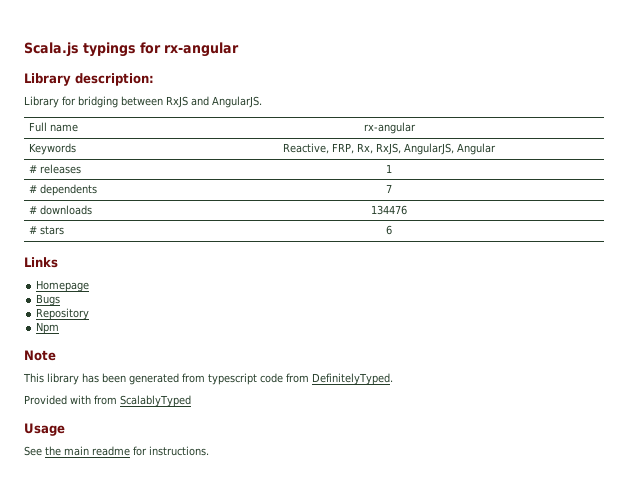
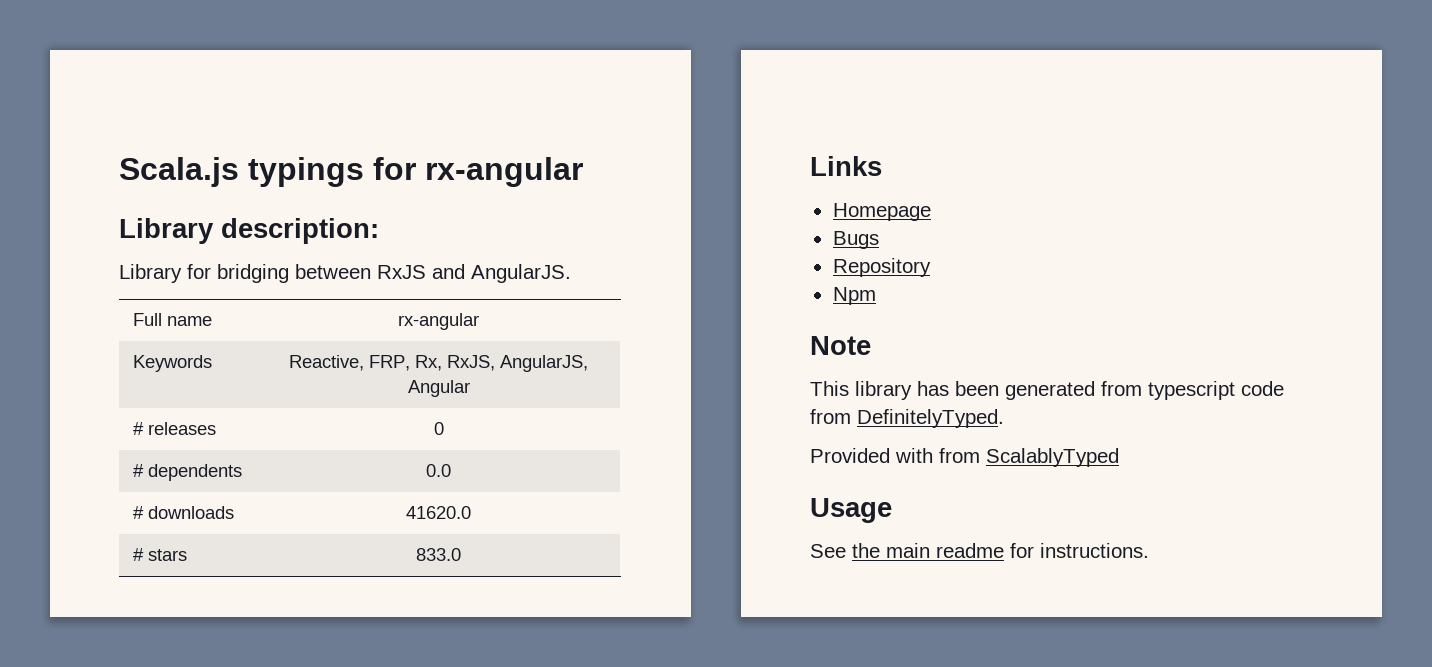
[386,164,392,173] 1 -> [433,422,444,435] 0
[386,184,392,193] 7 -> [426,464,451,477] 0.0
[371,205,407,215] 134476 -> [406,506,471,519] 41620.0
[386,225,392,235] 6 -> [416,548,461,561] 833.0

